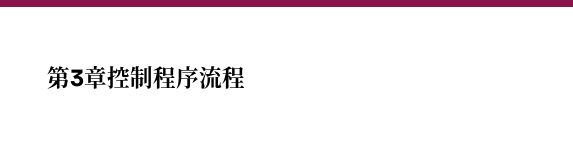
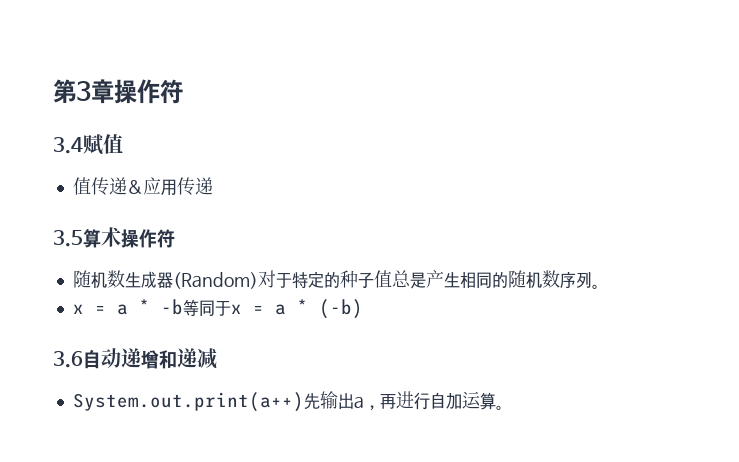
[107,66,245,89] 控制程序流程 -> [114,79,183,104] [53,134,123,155] [72,177,213,196] [53,227,175,248] [72,270,600,289] [72,299,363,319] [53,348,217,369] [72,391,504,412] 操作符 // 3.4赋值 // 值传递&应用传递 // 3.5算术操作符 // 随机数生成器(Random)对于特定的种子值总是产生相同的随机数序列。 // x = a * -b等同于x = a * (-b) // 3.6自动递增和递减 // System.out.print(a++)先输出a，再进行自加运算。

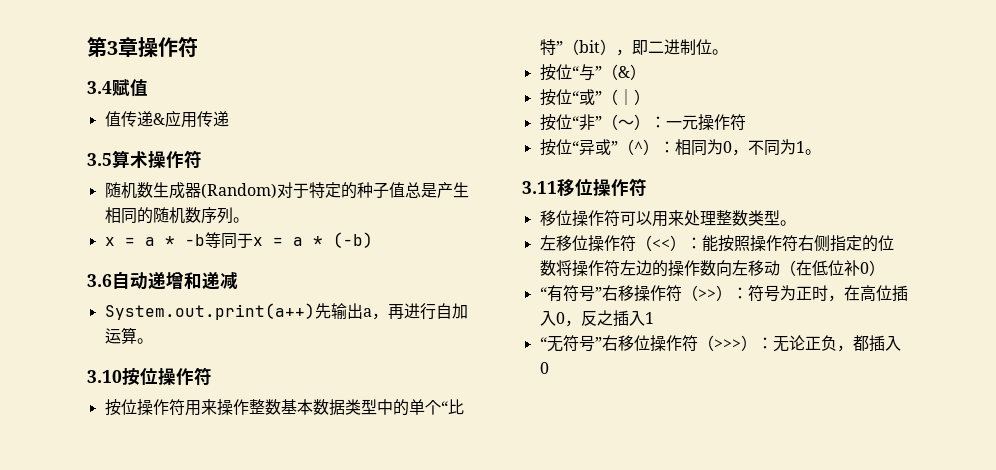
(504, 407) none -> [87,367,212,386] [104,399,464,416] [539,39,728,56] [539,64,646,81] [539,89,650,106] [539,114,746,131] [539,139,821,156] [522,178,647,197] [539,210,796,227] [539,235,894,252] [539,260,885,277] [539,285,908,302] [539,310,654,327] [539,335,901,352] [539,362,549,374] // 3.10按位操作符 // 按位操作符用来操作整数基本数据类型中的单个“比特”（bit），即二进制位。 // 按位“与”（&） // 按位“或”（｜） // 按位“非”（～）：一元操作符 // 按位“异或”（^）：相同为0，不同为1。 // 3.11移位操作符 // 移位操作符可以用来处理整数类型。 // 左移位操作符（<<）：能按照操作符右侧指定的位数将操作符左边的操作数向左移动（在低位补0） // “有符号”右移操作符（>>）：符号为正时，在高位插入0，反之插入1 // “无符号”右移位操作符（>>>）：无论正负，都插入0

